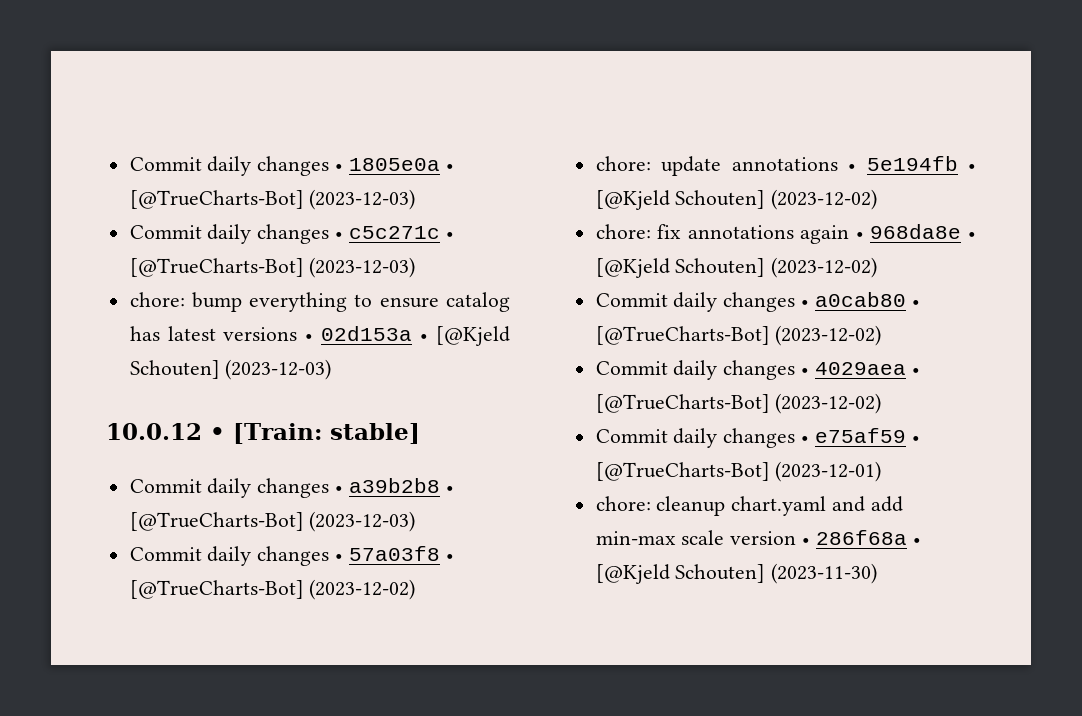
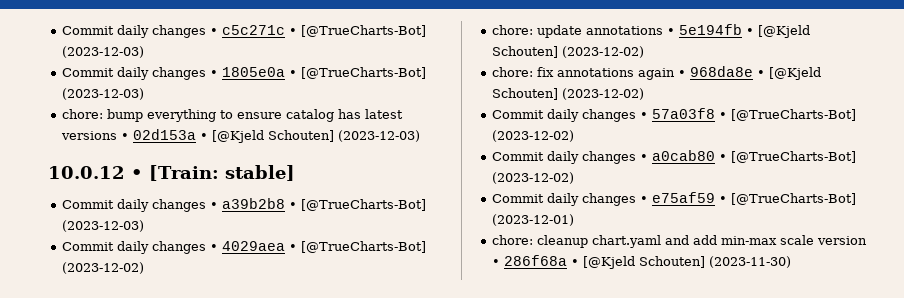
[129,156,454,176] [129,189,416,210] [129,224,440,244] Commit daily changes • 1805e0a • [@TrueCharts-Bot] (2023-12-03) // Commit daily changes • c5c271c -> [62,25,427,38] [62,46,145,58] [62,67,286,80] Commit daily changes • c5c271c • [@TrueCharts-Bot] (2023-12-03) // Commit daily changes • 1805e0a
[348,546,440,561] 57a03f8 -> [222,241,286,251] 4029aea
[814,292,920,307] [595,325,882,346] [595,360,906,380] a0cab80 • [@TrueCharts-Bot] (2023-12-02) // Commit daily changes • 4029aea -> [652,108,857,121] [492,130,575,142] [492,150,716,164] 57a03f8 • [@TrueCharts-Bot] (2023-12-02) // Commit daily changes • a0cab80

